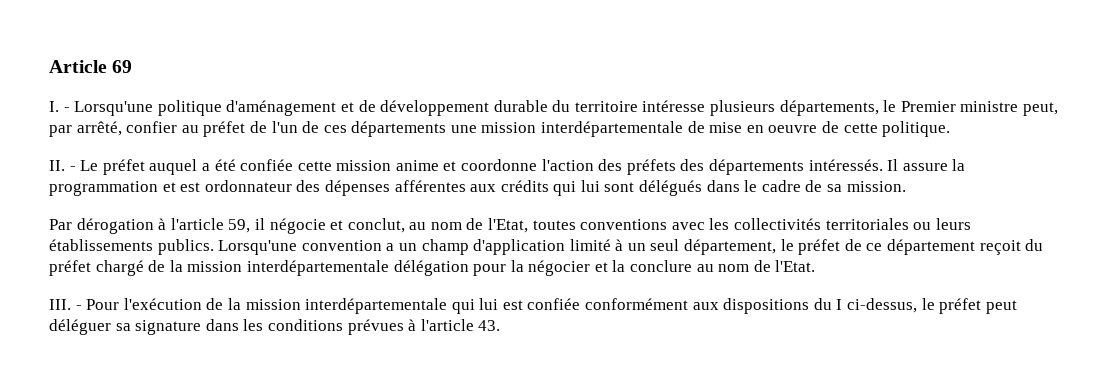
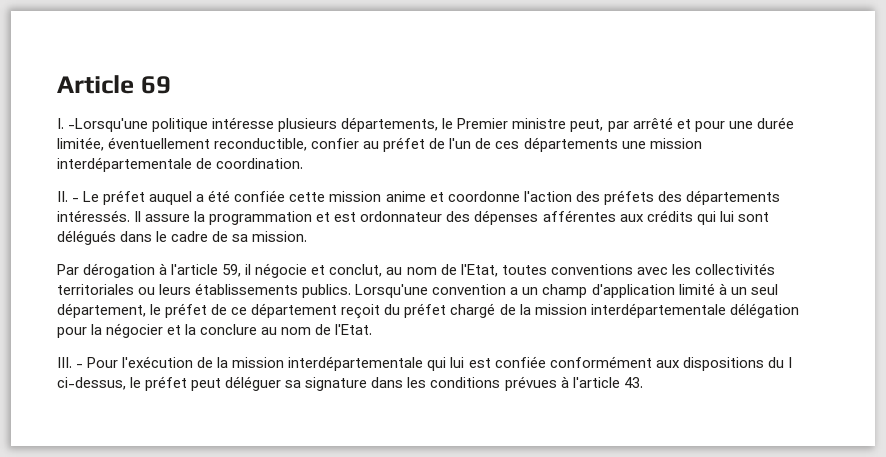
[63,100,638,116] - Lorsqu'une politique d'aménagement et de développement durable du territoire -> [68,118,209,132] -Lorsqu'une politique
[76,121,122,136] arrêté, -> [632,117,794,132] [57,137,308,151] arrêté et pour une durée limitée, éventuellement reconductible,
[709,121,951,137] mise en oeuvre de cette politique. -> [216,158,304,169] coordination.

